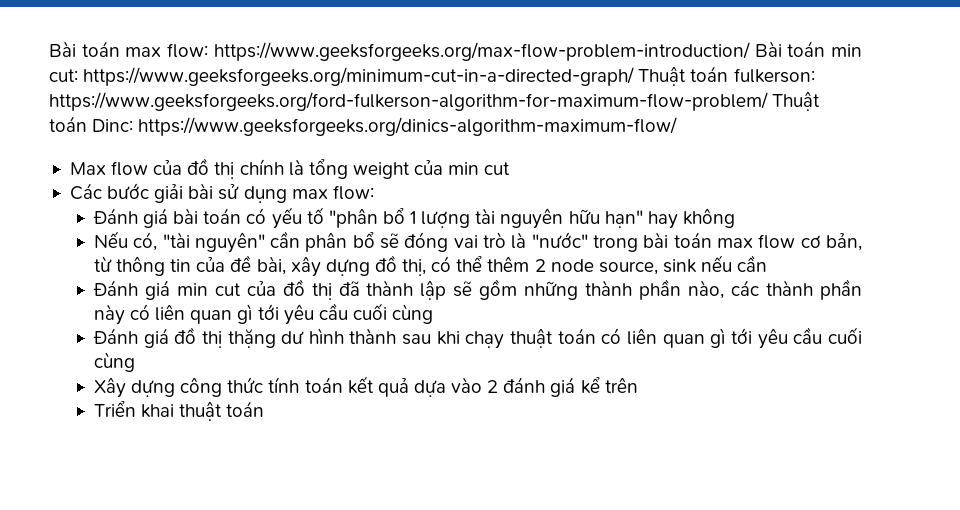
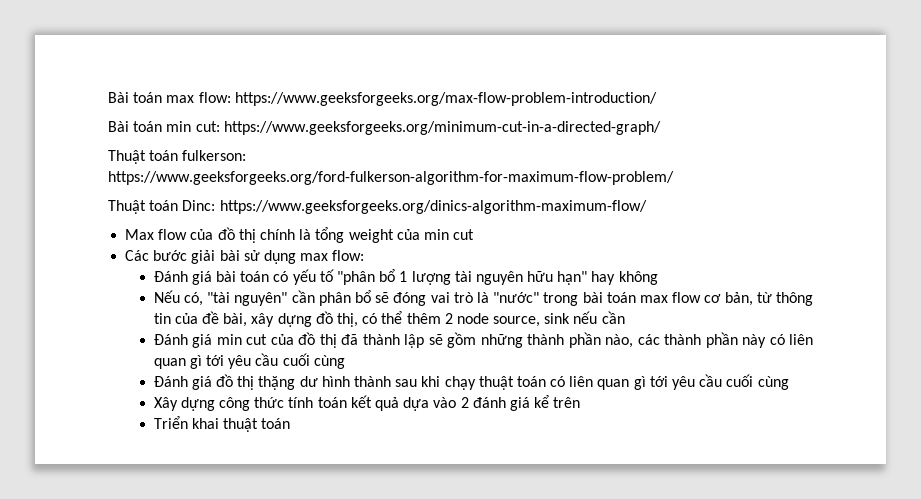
(750, 51) none -> (657, 99) //
(635, 76) none -> (661, 128) //
(768, 101) none -> (674, 178) //

